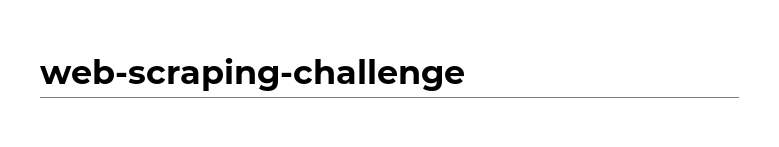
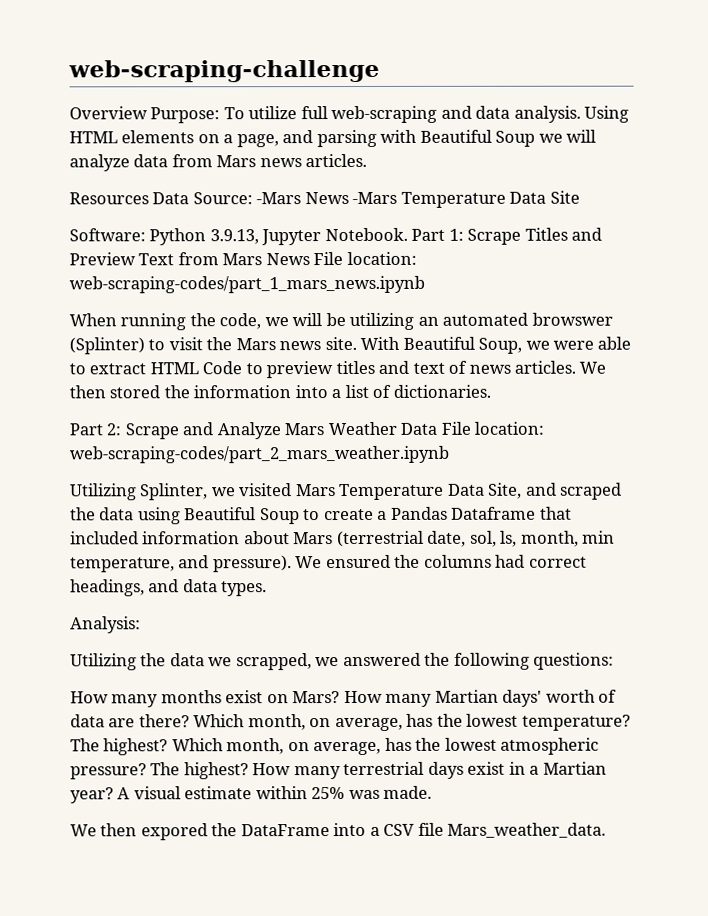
(465, 74) none -> [69,105,630,124] [69,129,597,148] [69,153,368,172] [69,190,580,208] [69,227,603,246] [69,251,417,266] [69,275,425,294] [69,312,613,331] [69,336,632,355] [69,360,607,379] [69,384,491,399] [69,421,545,440] [69,445,450,464] [70,482,623,501] [70,506,572,525] [70,530,616,548] [70,554,587,573] [70,579,268,597] [70,616,141,634] [70,652,615,671] [70,689,618,708] [70,713,631,732] [70,737,600,756] [70,761,607,780] [70,785,433,804] [70,822,607,841] // Overview Purpose: To utilize full web-scraping and data analysis. Using HTML elements on a page, and parsing with Beautiful Soup we will analyze data from Mars news articles. // Resources Data Source: -Mars News -Mars Temperature Data Site // Software: Python 3.9.13, Jupyter Notebook. Part 1: Scrape Titles and Preview Text from Mars News File location: web-scraping-codes/part_1_mars_news.ipynb // When running the code, we will be utilizing an automated browswer (Splinter) to visit the Mars news site. With Beautiful Soup, we were able to extract HTML Code to preview titles and text of news articles. We then stored the information into a list of dictionaries. // Part 2: Scrape and Analyze Mars Weather Data File location: web-scraping-codes/part_2_mars_weather.ipynb // Utilizing Splinter, we visited Mars Temperature Data Site, and scraped the data using Beautiful Soup to create a Pandas Dataframe that included information about Mars (terrestrial date, sol, ls, month, min temperature, and pressure). We ensured the columns had correct headings, and data types. // Analysis: // Utilizing the data we scrapped, we answered the following questions: // How many months exist on Mars? How many Martian days' worth of data are there? Which month, on average, has the lowest temperature? The highest? Which month, on average, has the lowest atmospheric pressure? The highest? How many terrestrial days exist in a Martian year? A visual estimate within 25% was made. // We then expored the DataFrame into a CSV file Mars_weather_data.

